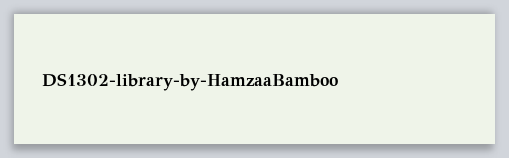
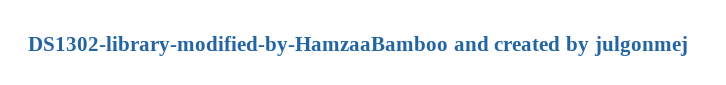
[42,73,338,91] DS1302-library-by-HamzaaBamboo -> [28,36,688,56] DS1302-library-modified-by-HamzaaBamboo and created by julgonmej

